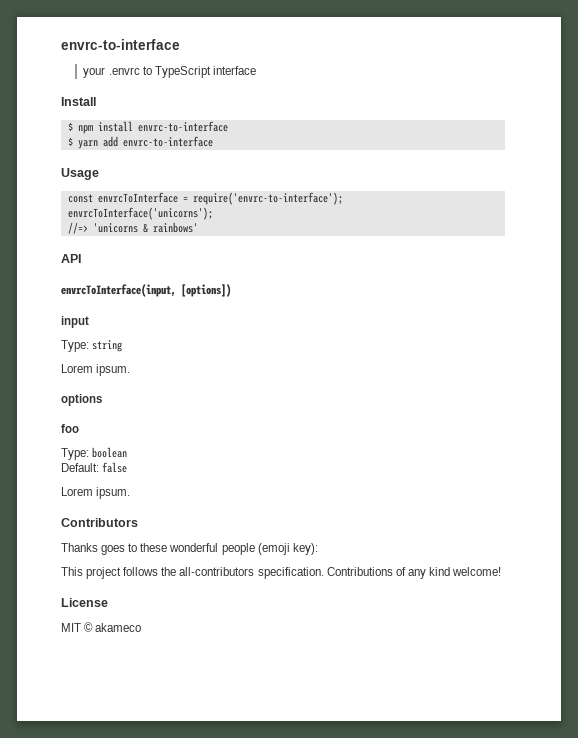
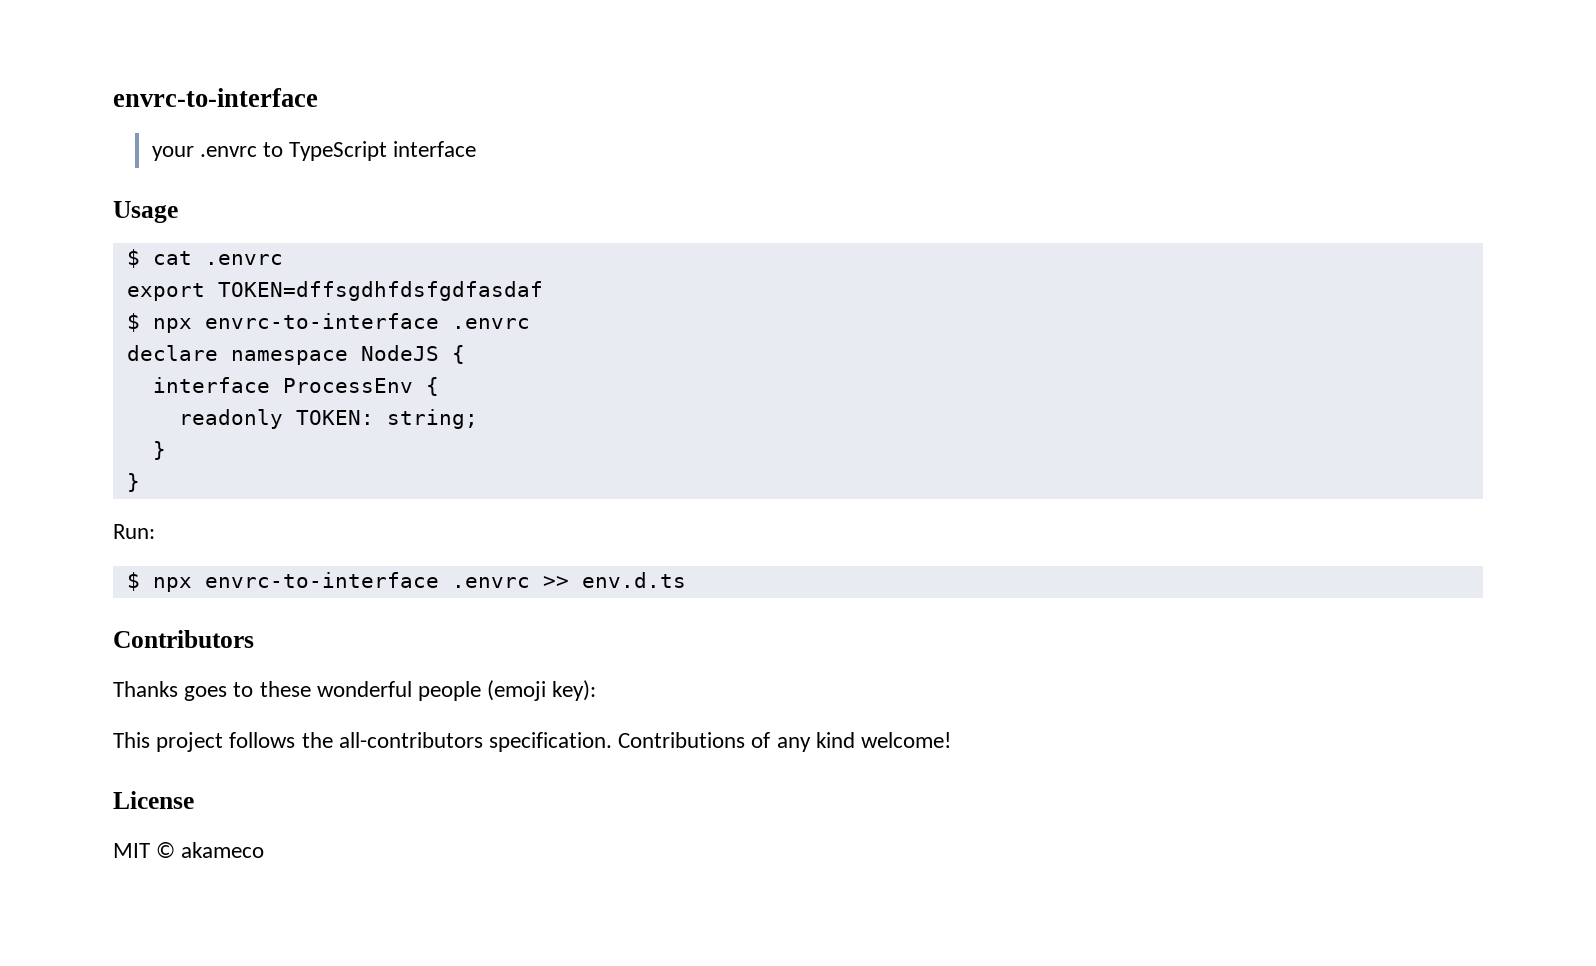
[61,97,96,106] [67,121,228,134] [67,136,213,149] [61,168,99,180] [67,192,343,205] [67,207,213,220] [67,222,198,234] [61,254,81,263] [61,284,231,297] [61,316,89,328] [61,340,123,352] [61,364,131,376] [61,394,102,406] [61,424,79,433] [61,447,128,460] [61,462,128,473] [61,487,131,499] Install // $ npm install envrc-to-interface // $ yarn add envrc-to-interface // Usage // const envrcToInterface = require('envrc-to-interface'); // envrcToInterface('unicorns'); // //=> 'unicorns & rainbows' // API // envrcToInterface(input, [options]) // input // Type: string // Lorem ipsum. // options // foo // Type: boolean // Default: false // Lorem ipsum. -> [113,201,178,223] [126,249,283,268] [126,281,543,301] [126,313,530,333] [126,345,465,365] [152,377,439,396] [178,409,478,429] [152,441,166,460] [126,473,140,492] [113,524,155,539] [126,572,686,592] Usage // $ cat .envrc // export TOKEN=dffsgdhfdsfgdfasdaf // $ npx envrc-to-interface .envrc // declare namespace NodeJS { // interface ProcessEnv { // readonly TOKEN: string; // } // } // Run: // $ npx envrc-to-interface .envrc >> env.d.ts

